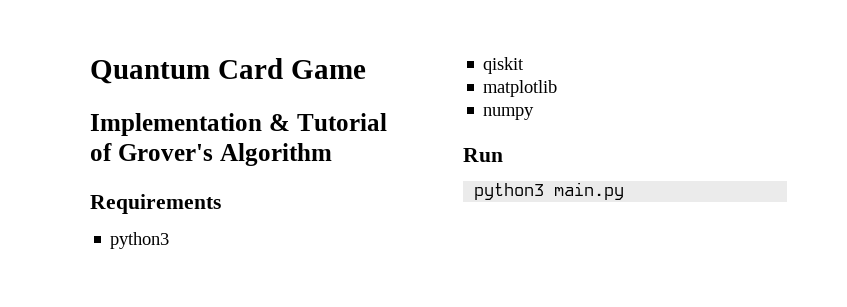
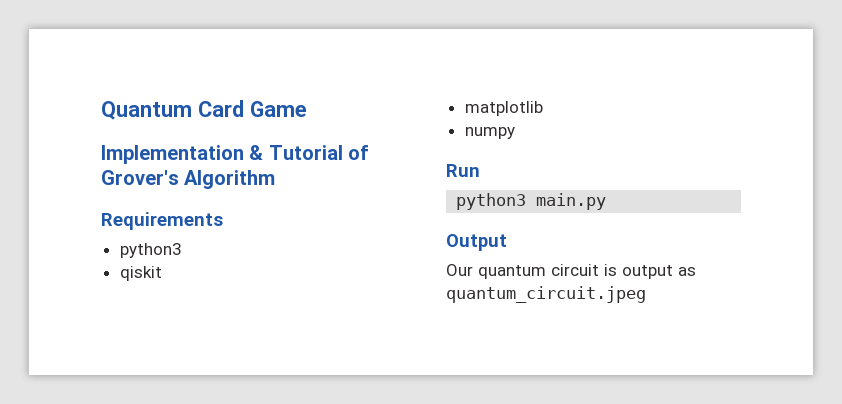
(625, 191) none -> [446,234,507,251] [446,264,696,279] [446,286,646,303] // Output // Our quantum circuit is output as quantum_circuit.jpeg

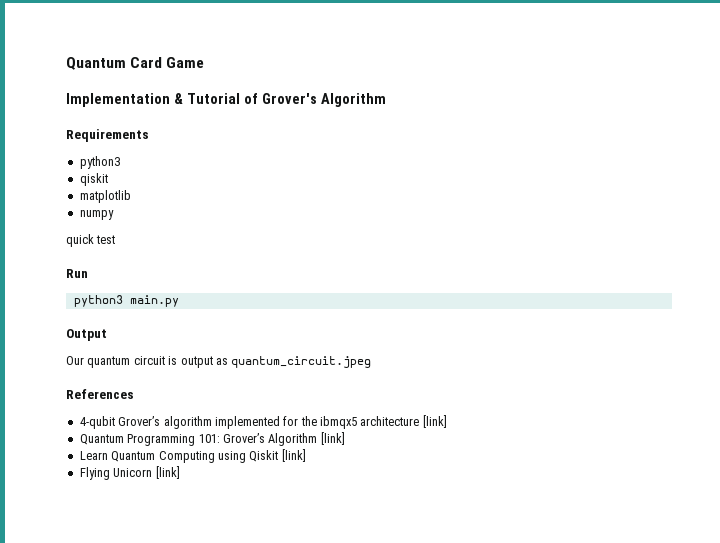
(515, 133) none -> [66,234,116,247] // quick test
(646, 294) none -> [66,389,134,399] [79,415,447,429] [79,432,345,446] [79,449,306,463] [79,466,180,480] // References // 4-qubit Grover’s algorithm implemented for the ibmqx5 architecture [link] // Quantum Programming 101: Grover’s Algorithm [link] // Learn Quantum Computing using Qiskit [link] // Flying Unicorn [link]

